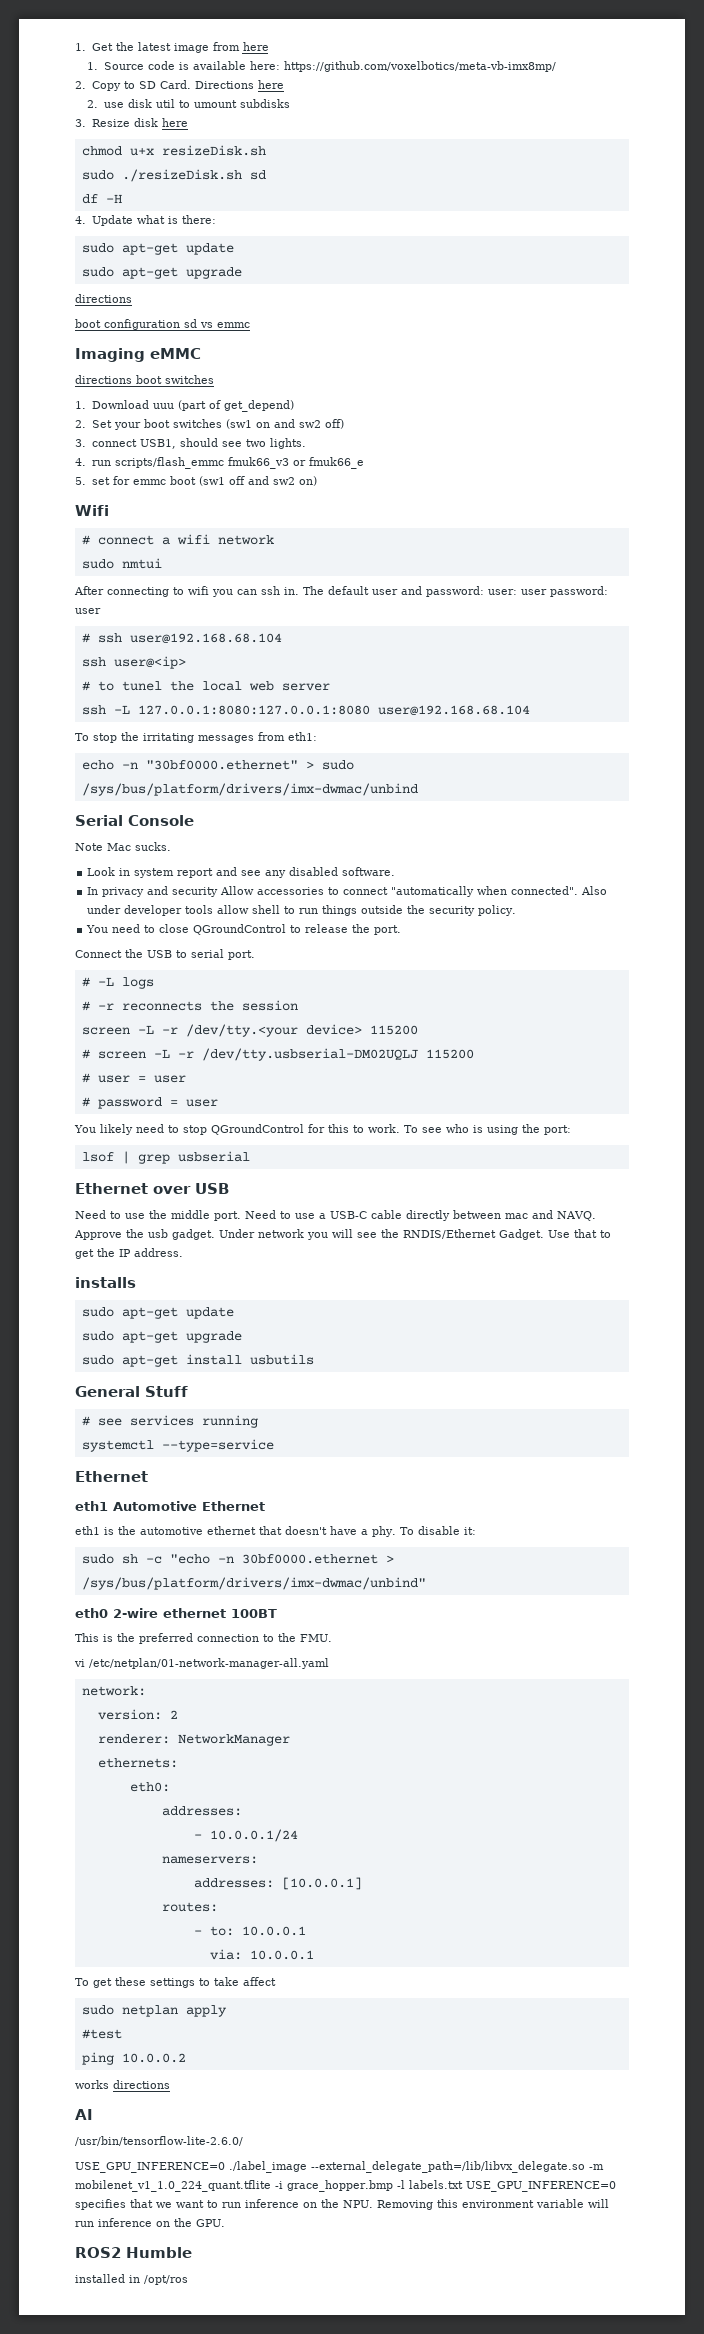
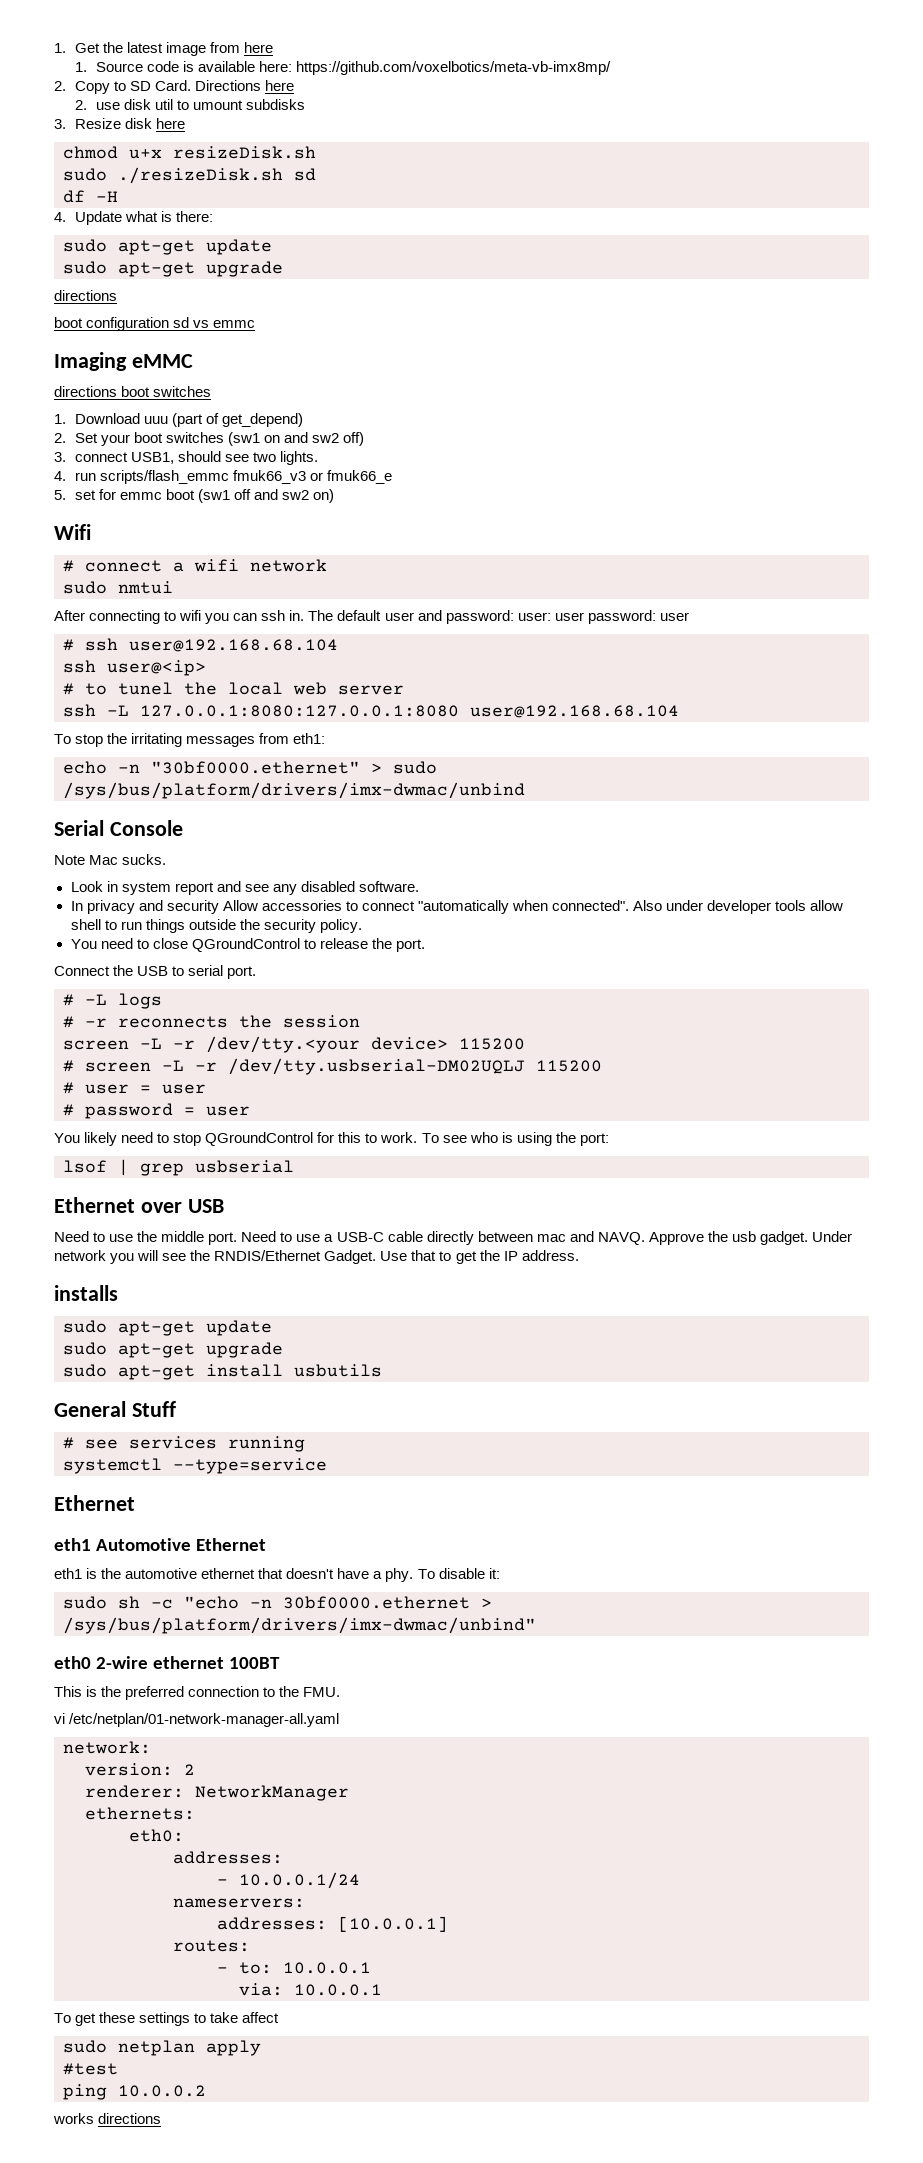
[75,2109,93,2120] [75,2136,243,2146] [75,2161,604,2173] [75,2180,616,2192] [75,2199,609,2210] [75,2218,225,2227] [75,2247,192,2258] [75,2274,188,2285] // AI // /usr/bin/tensorflow-lite-2.6.0/ // USE_GPU_INFERENCE=0 ./label_image --external_delegate_path=/lib/libvx_delegate.so -m mobilenet_v1_1.0_224_quant.tflite -i grace_hopper.bmp -l labels.txt USE_GPU_INFERENCE=0 specifies that we want to run inference on the NPU. Removing this environment variable will run inference on the GPU. // ROS2 Humble // installed in /opt/ros -> (162, 2118) none

